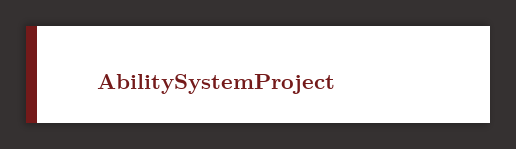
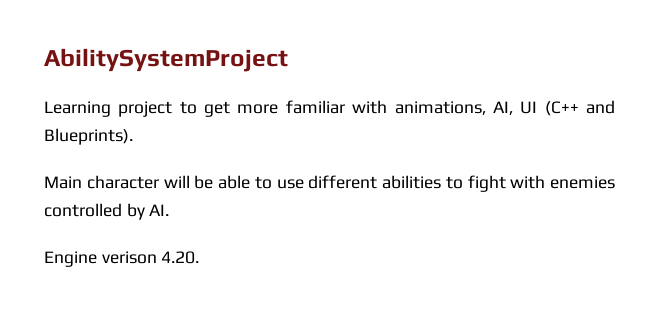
(335, 84) none -> [44,100,616,117] [44,128,133,145] [44,175,615,192] [44,203,170,220] [44,251,200,267] // Learning project to get more familiar with animations, AI, UI (C++ and Blueprints). // Main character will be able to use different abilities to fight with enemies controlled by AI. // Engine verison 4.20.

